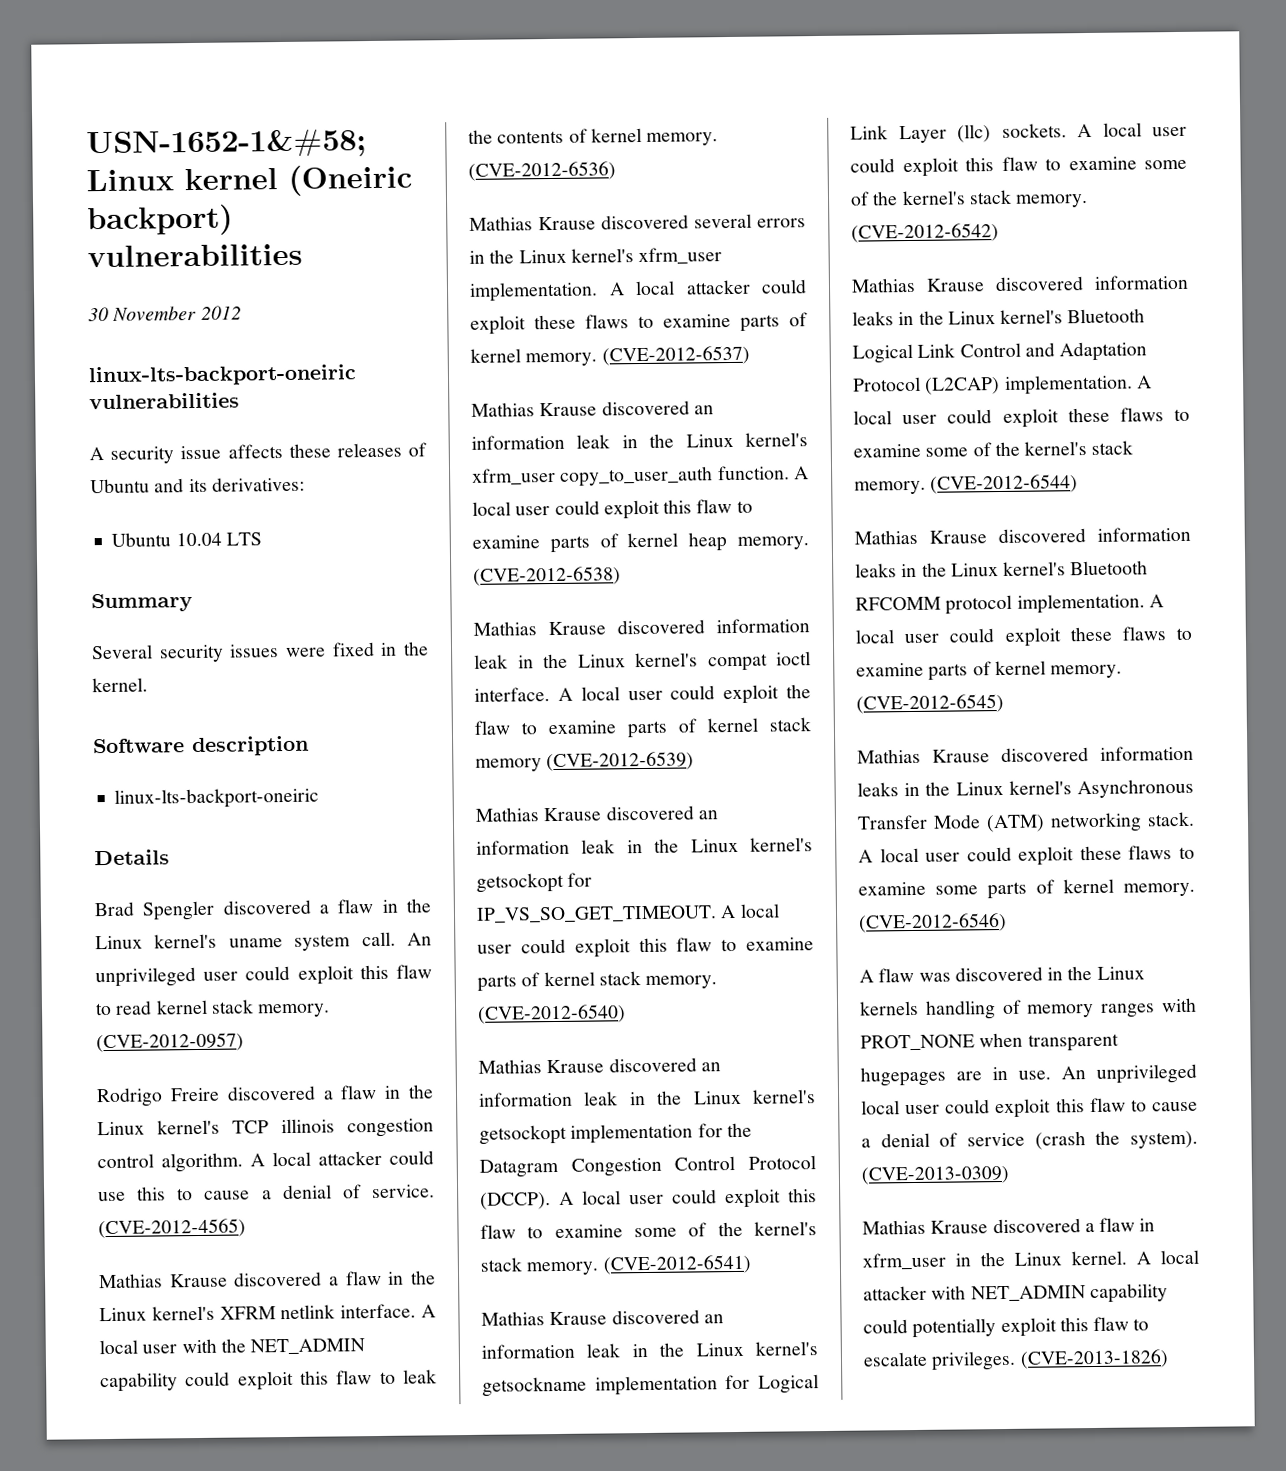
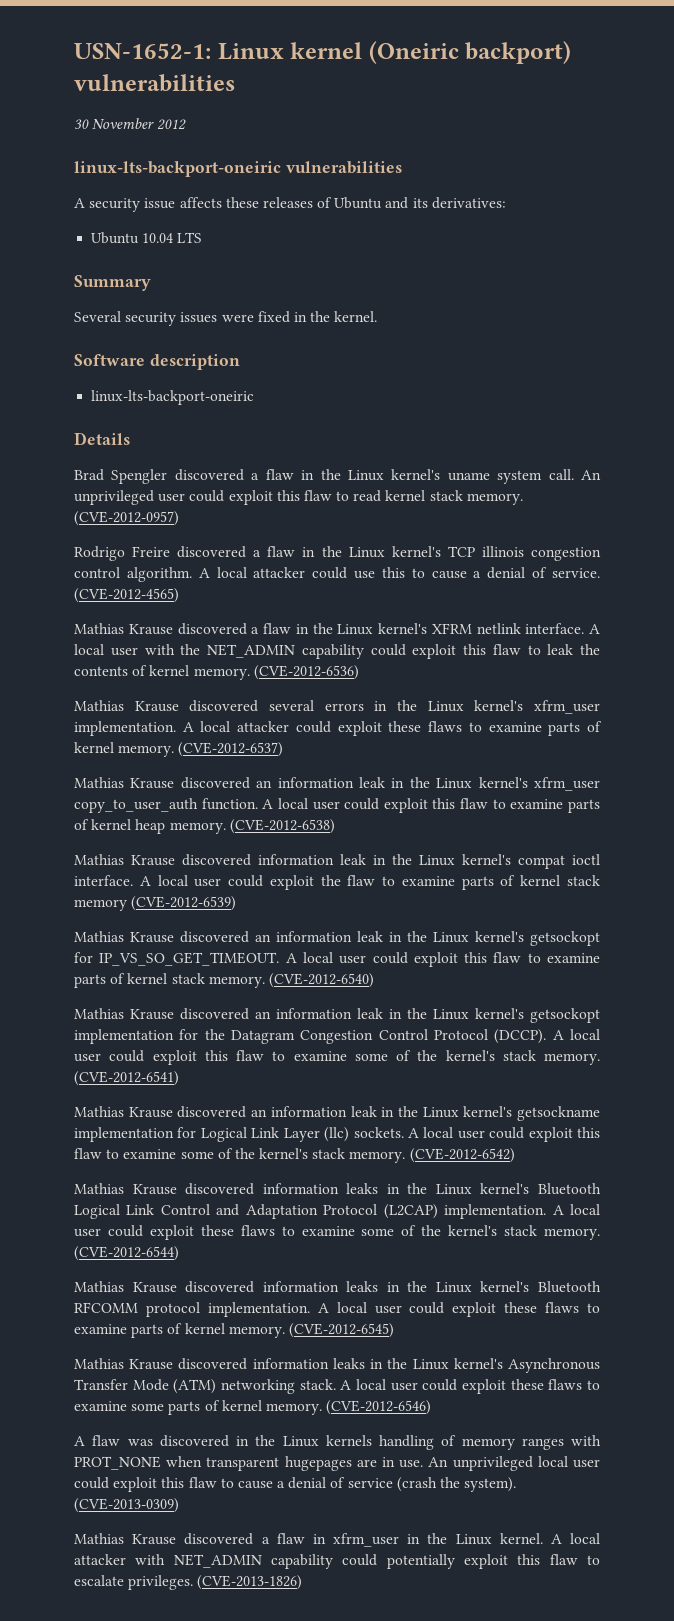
[86,129,367,160] USN-1652-1&#58; -> [74,43,211,59] USN-1652-1:

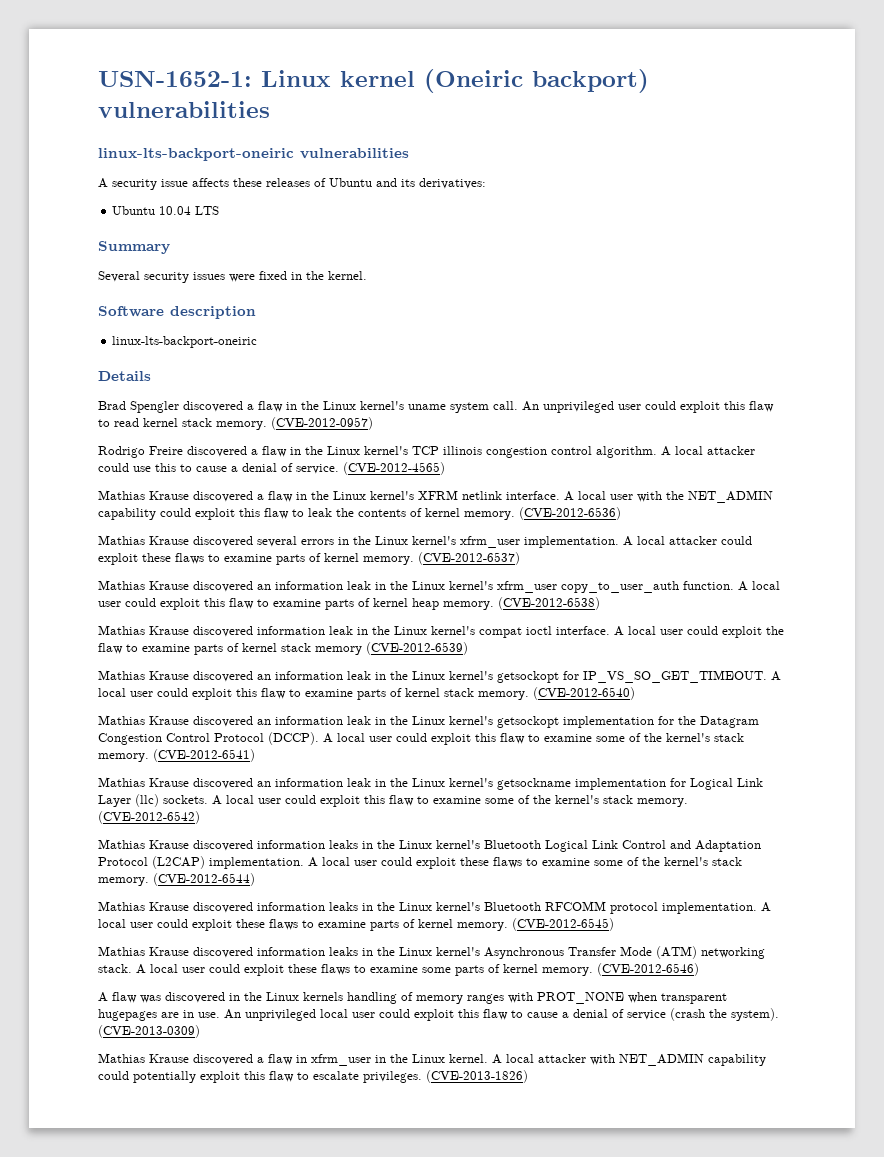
[74,118,187,130] // 30 November 2012 -> (270, 109) none

